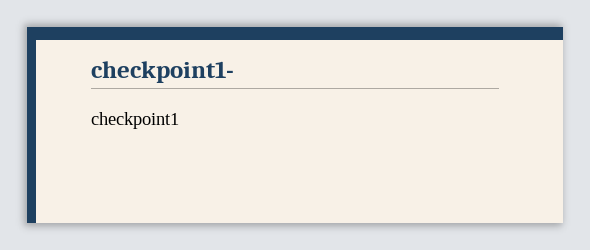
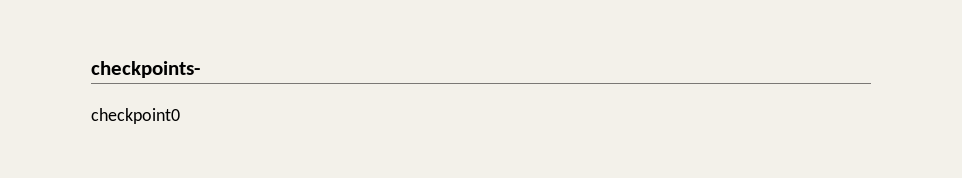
[91,61,234,83] [91,112,179,129] checkpoint1- // checkpoint1 -> [91,61,200,78] [91,108,180,124] checkpoints- // checkpoint0

